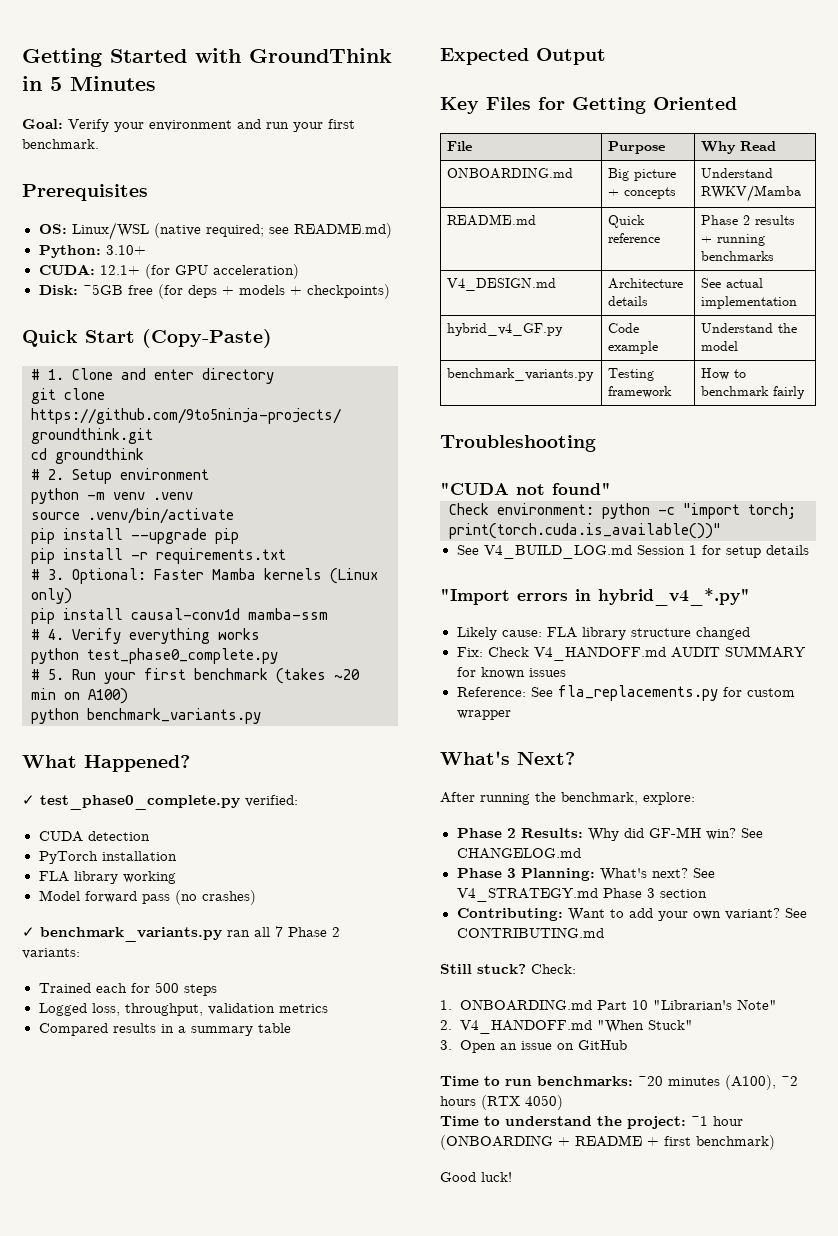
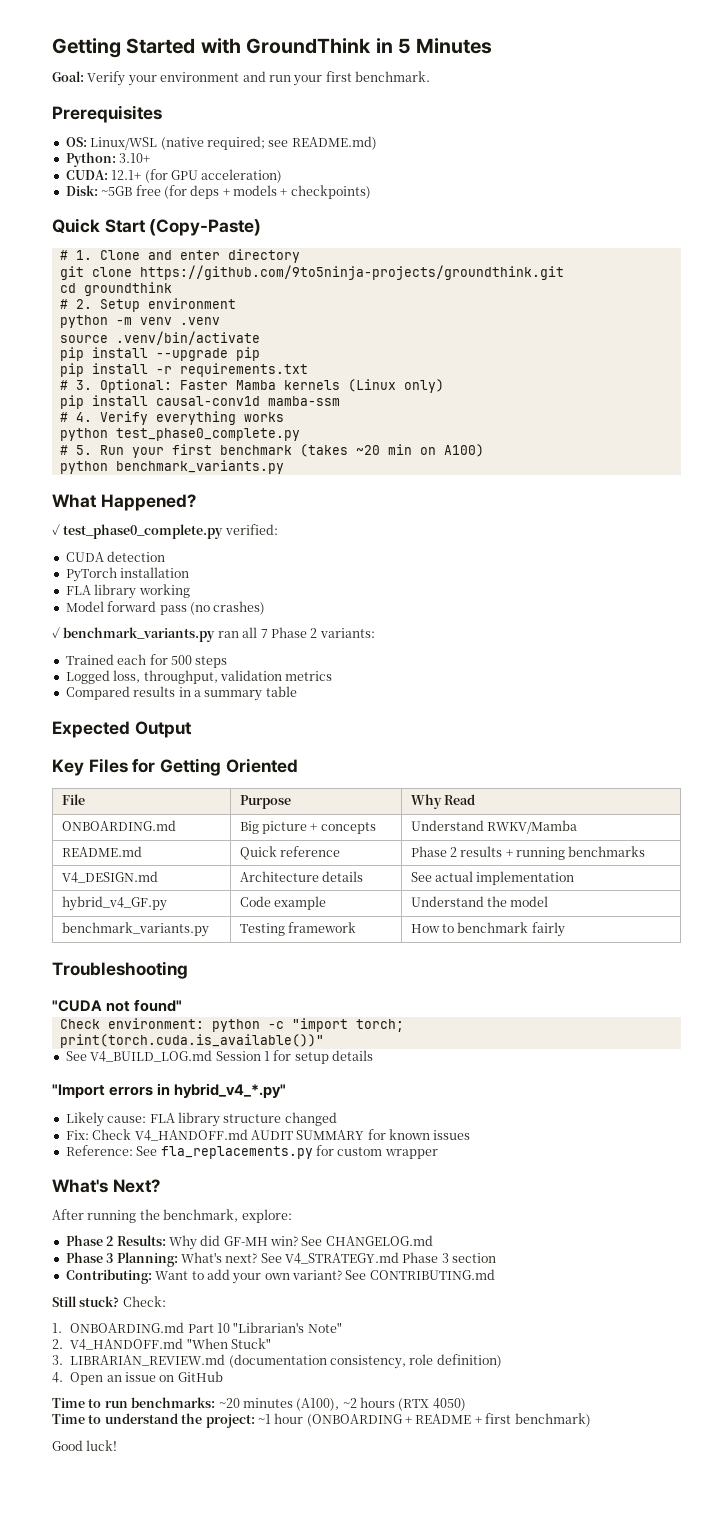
(452, 1045) none -> [70,1354,502,1369] [52,1372,63,1383] LIBRARIAN_REVIEW.md (documentation consistency, role definition) // 4.

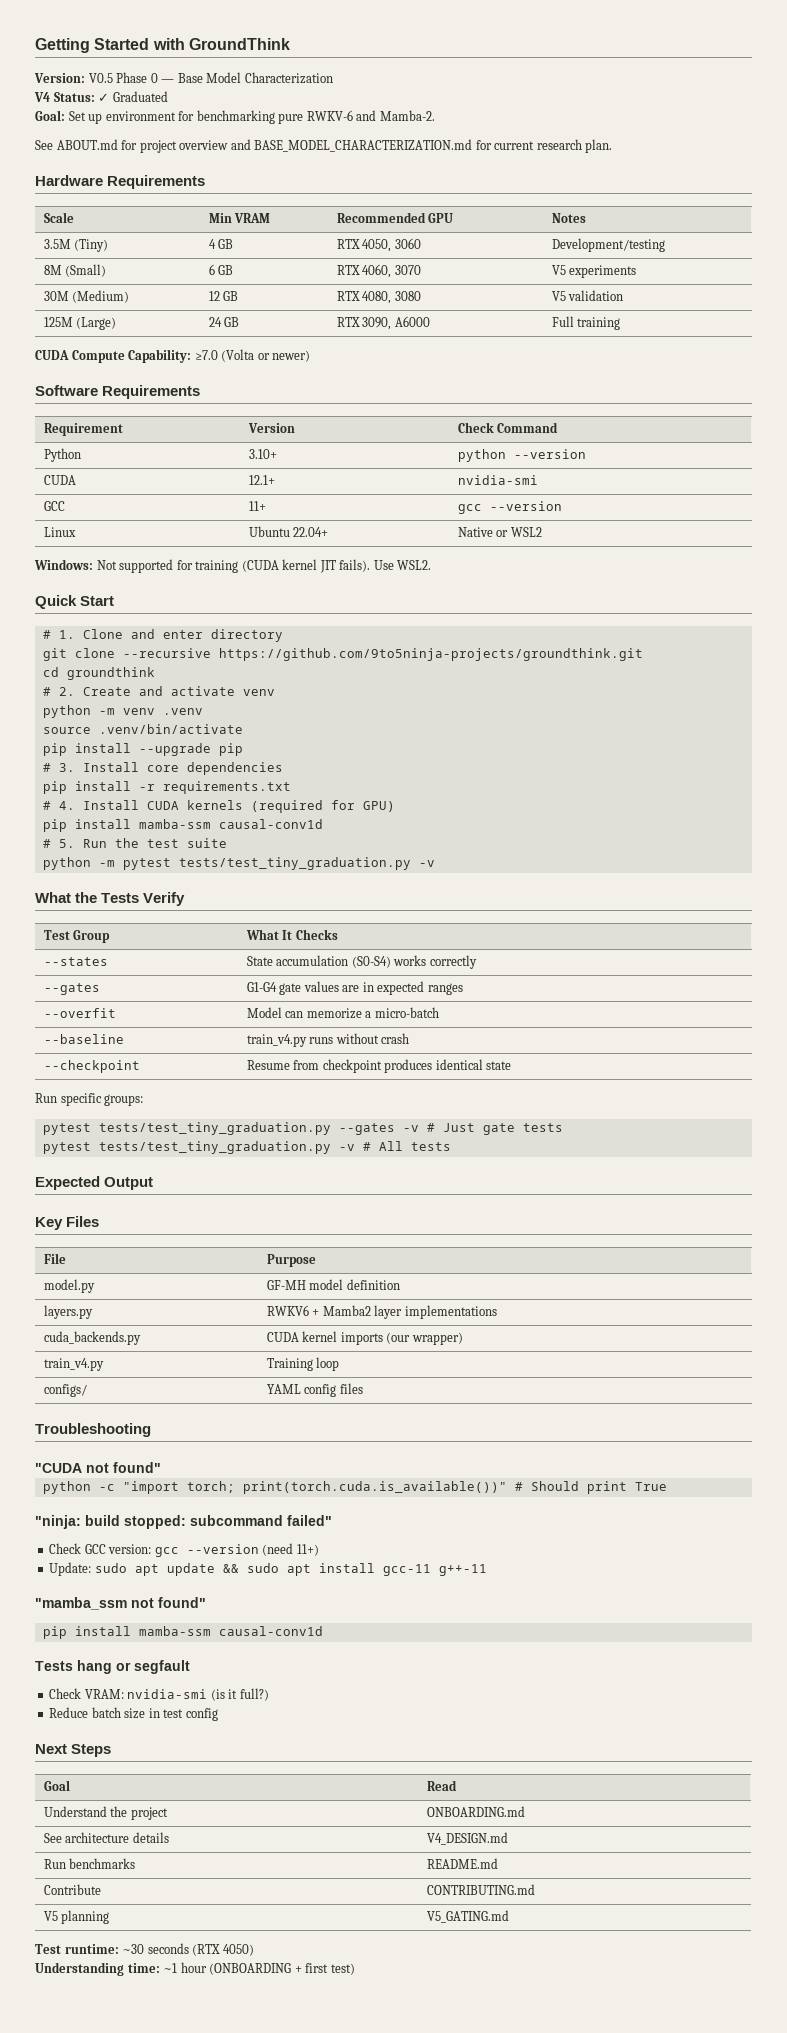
[375,38,493,54] [52,71,430,86] [52,105,162,123] [65,136,377,150] [65,152,151,167] [65,169,283,183] [65,185,371,199] in 5 Minutes // Goal: Verify your environment and run your first benchmark. // Prerequisites // OS: Linux/WSL (native required; see README.md) // Python: 3.10+ // CUDA: 12.1+ (for GPU acceleration) // Disk: ~5GB free (for deps + models + checkpoints) -> [34,72,333,84] [34,91,168,102] [35,110,435,124] [35,139,613,153] [35,175,206,189] [43,212,74,223] [208,213,271,223] [336,212,454,223] [551,213,586,223] [43,239,109,252] [208,239,234,249] [336,238,421,252] [551,238,665,252] [43,264,107,277] [208,264,234,275] [336,264,421,278] [551,265,637,278] [43,290,130,303] [208,291,239,301] [336,291,421,304] [551,290,624,301] [43,317,117,330] [208,317,240,327] [336,316,430,330] [551,316,621,330] [35,349,311,363] [35,385,201,399] [43,423,123,436] [247,423,295,433] [457,422,559,433] [43,448,81,462] [248,449,277,459] [457,449,586,462] [43,475,76,485] [248,475,275,485] [457,475,538,485] [43,501,65,511] [248,501,266,511] [457,501,562,514] [43,527,76,537] [248,526,329,537] [457,527,542,537] [34,559,432,573] // Version: V0.5 Phase 0 — Base Model Characterization // V4 Status: ✓ Graduated // Goal: Set up environment for benchmarking pure RWKV-6 and Mamba-2. // See ABOUT.md for project overview and BASE_MODEL_CHARACTERIZATION.md for current research plan. // Hardware Requirements // Scale | Min VRAM | Recommended GPU | Notes // 3.5M (Tiny) | 4 GB | RTX 4050, 3060 | Development/testing // 8M (Small) | 6 GB | RTX 4060, 3070 | V5 experiments // 30M (Medium) | 12 GB | RTX 4080, 3080 | V5 validation // 125M (Large) | 24 GB | RTX 3090, A6000 | Full training // CUDA Compute Capability: ≥7.0 (Volta or newer) // Software Requirements // Requirement | Version | Check Command // Python | 3.10+ | python --version // CUDA | 12.1+ | nvidia-smi // GCC | 11+ | gcc --version // Linux | Ubuntu 22.04+ | Native or WSL2 // Windows: Not supported for training (CUDA kernel JIT fails). Use WSL2.
[149,219,262,236] (Copy-Paste) -> (115, 601) none
(132, 272) none -> [122,648,211,658] --recursive
[99,298,236,312] Setup environment -> [82,686,275,696] Create and activate venv
(260, 354) none -> [42,762,283,775] // # 3. Install core dependencies
[75,379,444,393] [59,395,340,409] [59,411,284,425] [59,428,300,441] [59,444,484,458] [59,460,284,474] [52,494,196,511] [52,524,278,539] [65,551,166,562] [65,567,190,582] [65,584,190,599] [65,601,266,615] [52,627,375,642] [65,654,228,668] [65,670,333,684] [65,686,297,701] 3. Optional: Faster Mamba kernels (Linux only) // pip install causal-conv1d mamba-ssm // # 4. Verify everything works // python test_phase0_complete.py // # 5. Run your first benchmark (takes ~20 min on A100) // python benchmark_variants.py // What Happened? // ✓ test_phase0_complete.py verified: // CUDA detection // PyTorch installation // FLA library working // Model forward pass (no crashes) // ✓ benchmark_variants.py ran all 7 Phase 2 variants: // Trained each for 500 steps // Logged loss, throughput, validation metrics // Compared results in a summary table -> [58,800,395,813] [42,819,323,832] [42,838,227,848] [42,857,435,870] [35,892,186,906] [43,930,111,943] [245,929,338,940] [43,957,108,966] [246,955,477,969] [43,983,100,995] [246,981,463,995] [43,1008,116,1018] [246,1007,439,1019] [43,1034,124,1044] [246,1033,410,1047] [43,1060,140,1073] [246,1059,512,1073] [35,1093,144,1106] [42,1122,563,1135] [42,1141,451,1154] 4. Install CUDA kernels (required for GPU) // pip install mamba-ssm causal-conv1d // # 5. Run the test suite // python -m pytest tests/test_tiny_graduation.py -v // What the Tests Verify // Test Group | What It Checks // --states | State accumulation (S0-S4) works correctly // --gates | G1-G4 gate values are in expected ranges // --overfit | Model can memorize a micro-batch // --baseline | train_v4.py runs without crash // --checkpoint | Resume from checkpoint produces identical state // Run specific groups: // pytest tests/test_tiny_graduation.py --gates -v # Just gate tests // pytest tests/test_tiny_graduation.py -v # All tests
[132,758,298,776] for Getting Oriented -> (100, 1221) none
[410,794,475,809] [61,820,176,831] [239,821,376,834] [410,820,577,834] [61,846,142,857] [239,846,340,860] [410,846,646,860] [61,871,158,883] [239,871,363,882] [410,871,575,885] [61,896,167,911] [239,896,326,910] [410,896,549,907] [61,922,209,937] [239,922,356,936] [410,922,565,937] | Why Read // ONBOARDING.md | Big picture + concepts | Understand RWKV/Mamba // README.md | Quick reference | Phase 2 results + running benchmarks // V4_DESIGN.md | Architecture details | See actual implementation // hybrid_v4_GF.py | Code example | Understand the model // benchmark_variants.py | Testing framework | How to benchmark fairly -> [43,1279,95,1293] [266,1279,400,1290] [43,1305,93,1319] [266,1305,497,1319] [43,1331,141,1345] [266,1331,463,1345] [43,1358,104,1371] [266,1357,340,1371] [43,1384,87,1397] [266,1383,363,1397] // model.py | GF-MH model definition // layers.py | RWKV6 + Mamba2 layer implementations // cuda_backends.py | CUDA kernel imports (our wrapper) // train_v4.py | Training loop // configs/ | YAML config files
[59,1018,204,1029] Check environment: -> (161, 1467) none
[65,1050,373,1064] [52,1083,287,1098] [65,1112,337,1127] [65,1129,471,1141] [65,1145,438,1159] [52,1179,160,1193] [52,1209,292,1223] [65,1235,433,1250] [65,1252,497,1267] [65,1269,495,1284] [52,1296,166,1307] [52,1322,342,1333] [52,1338,271,1350] [52,1354,502,1369] [52,1371,223,1385] [52,1397,466,1411] [52,1413,591,1428] [52,1440,118,1451] // See V4_BUILD_LOG.md Session 1 for setup details // "Import errors in hybrid_v4_*.py" // Likely cause: FLA library structure changed // Fix: Check V4_HANDOFF.md AUDIT SUMMARY for known issues // Reference: See fla_replacements.py for custom wrapper // What's Next? // After running the benchmark, explore: // Phase 2 Results: Why did GF-MH win? See CHANGELOG.md // Phase 3 Planning: What's next? See V4_STRATEGY.md Phase 3 section // Contributing: Want to add your own variant? See CONTRIBUTING.md // Still stuck? Check: // 1. ONBOARDING.md Part 10 "Librarian's Note" // 2. V4_HANDOFF.md "When Stuck" // 3. LIBRARIAN_REVIEW.md (documentation consistency, role definition) // 4. Open an issue on GitHub // Time to run benchmarks: ~20 minutes (A100), ~2 hours (RTX 4050) // Time to understand the project: ~1 hour (ONBOARDING + README + first benchmark) // Good luck! -> [514,1481,667,1494] [35,1515,332,1529] [49,1543,319,1557] [49,1562,487,1576] [35,1597,206,1610] [42,1626,323,1639] [35,1660,190,1674] [49,1688,269,1701] [49,1707,218,1721] [35,1744,112,1757] [43,1780,70,1791] [426,1780,457,1791] [43,1806,168,1820] [426,1806,525,1817] [43,1832,169,1843] [426,1832,508,1845] [43,1858,136,1869] [426,1858,498,1869] [43,1884,101,1895] [426,1884,535,1895] [43,1910,110,1924] [426,1910,509,1923] [35,1943,254,1956] [35,1962,355,1976] # Should print True // "ninja: build stopped: subcommand failed" // Check GCC version: gcc --version (need 11+) // Update: sudo apt update && sudo apt install gcc-11 g++-11 // "mamba_ssm not found" // pip install mamba-ssm causal-conv1d // Tests hang or segfault // Check VRAM: nvidia-smi (is it full?) // Reduce batch size in test config // Next Steps // Goal | Read // Understand the project | ONBOARDING.md // See architecture details | V4_DESIGN.md // Run benchmarks | README.md // Contribute | CONTRIBUTING.md // V5 planning | V5_GATING.md // Test runtime: ~30 seconds (RTX 4050) // Understanding time: ~1 hour (ONBOARDING + first test)

